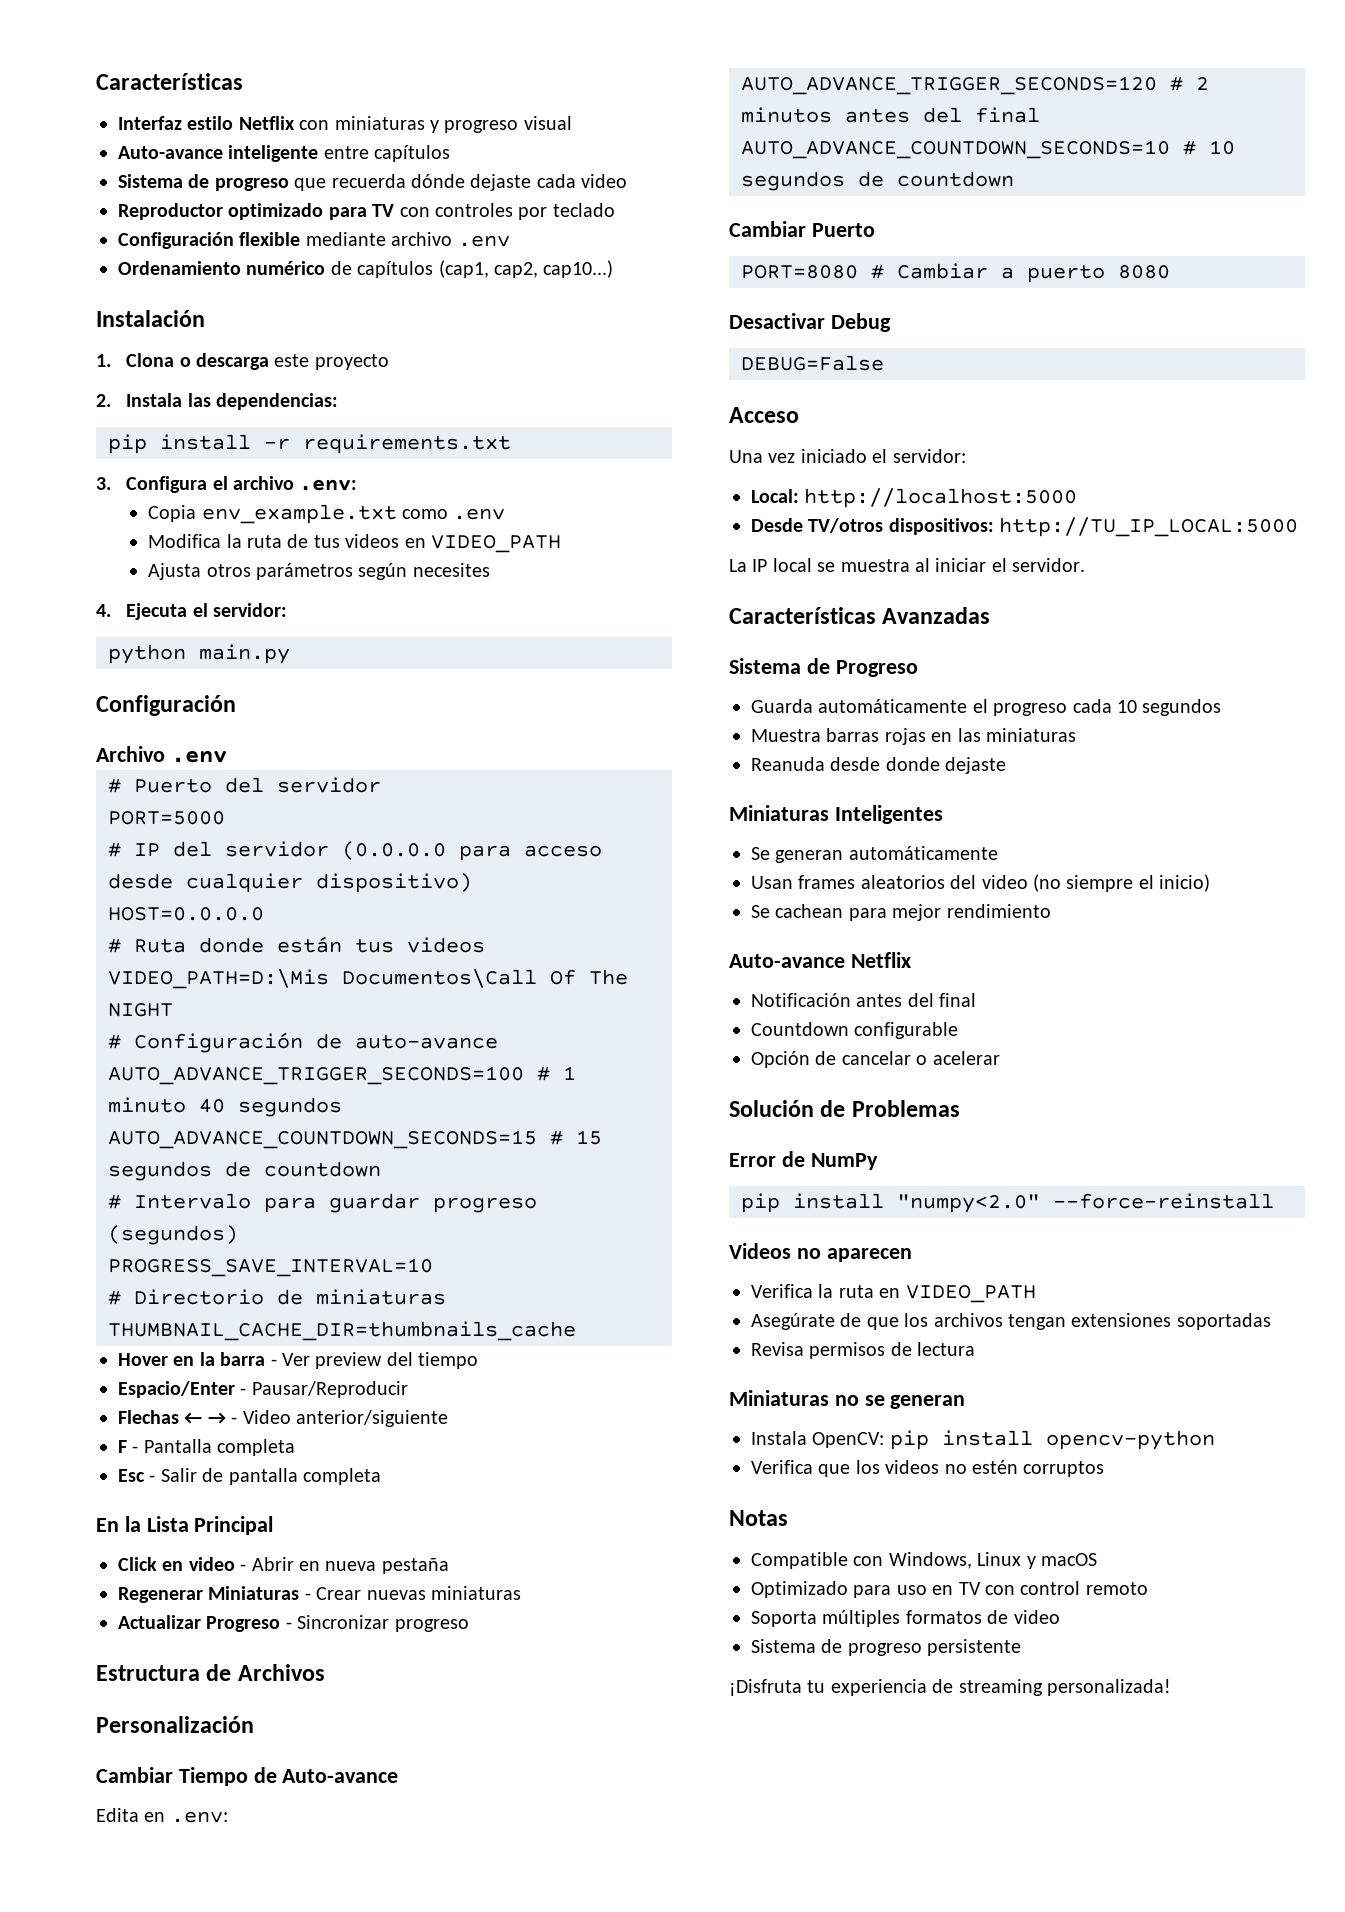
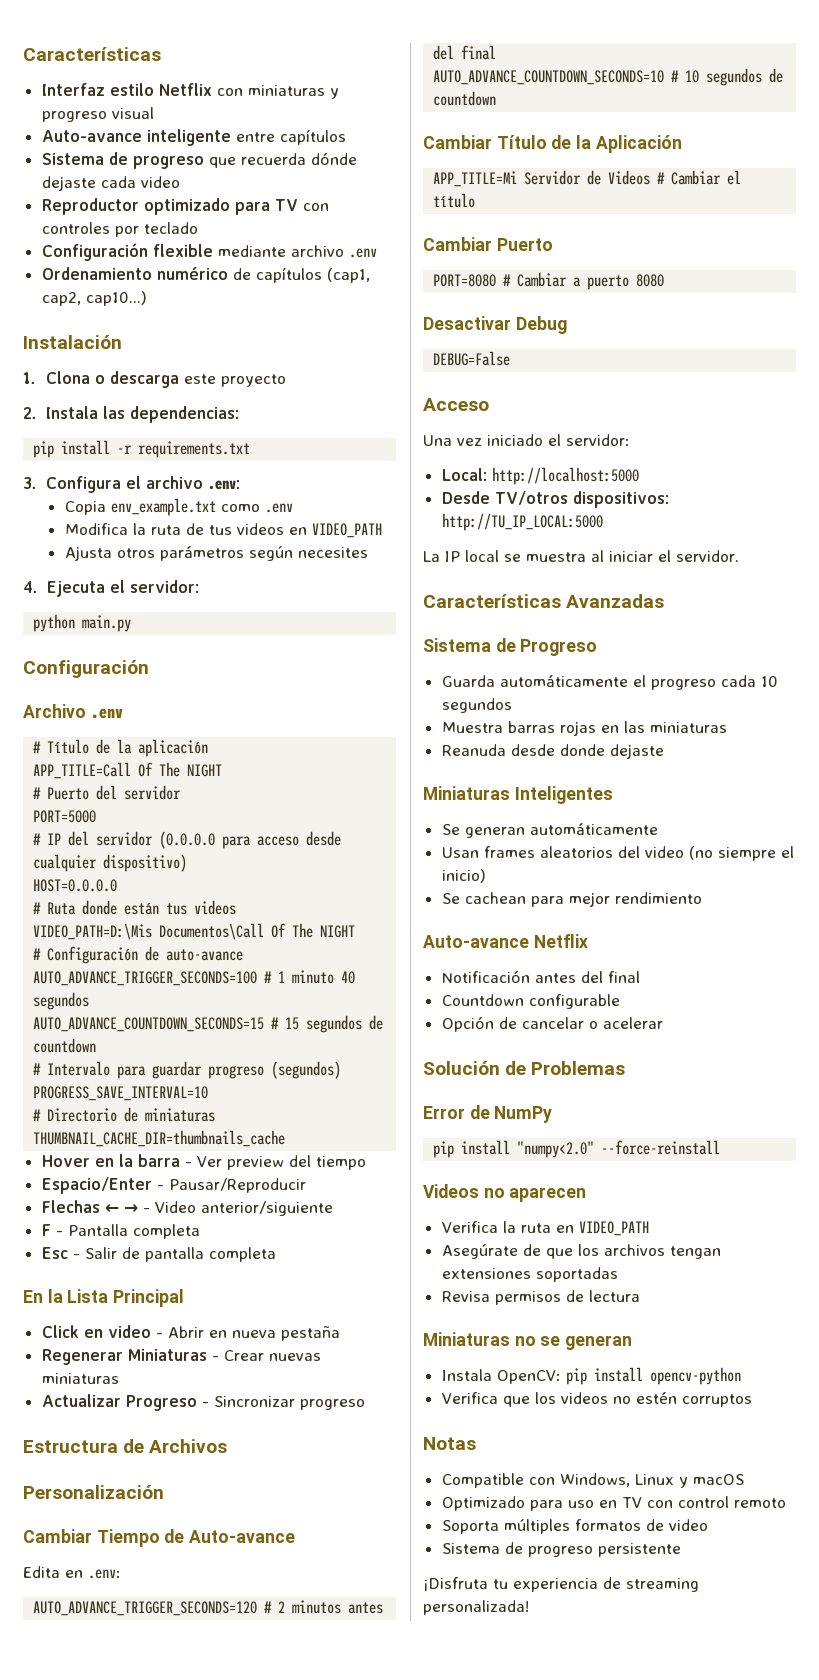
(227, 756) none -> [33,739,209,757] [33,762,223,779] // # Título de la aplicación // APP_TITLE=Call Of The NIGHT
(1014, 179) none -> [423,135,682,153] [433,170,742,187] [433,193,476,208] // Cambiar Título de la Aplicación // APP_TITLE=Mi Servidor de Videos # Cambiar el título

